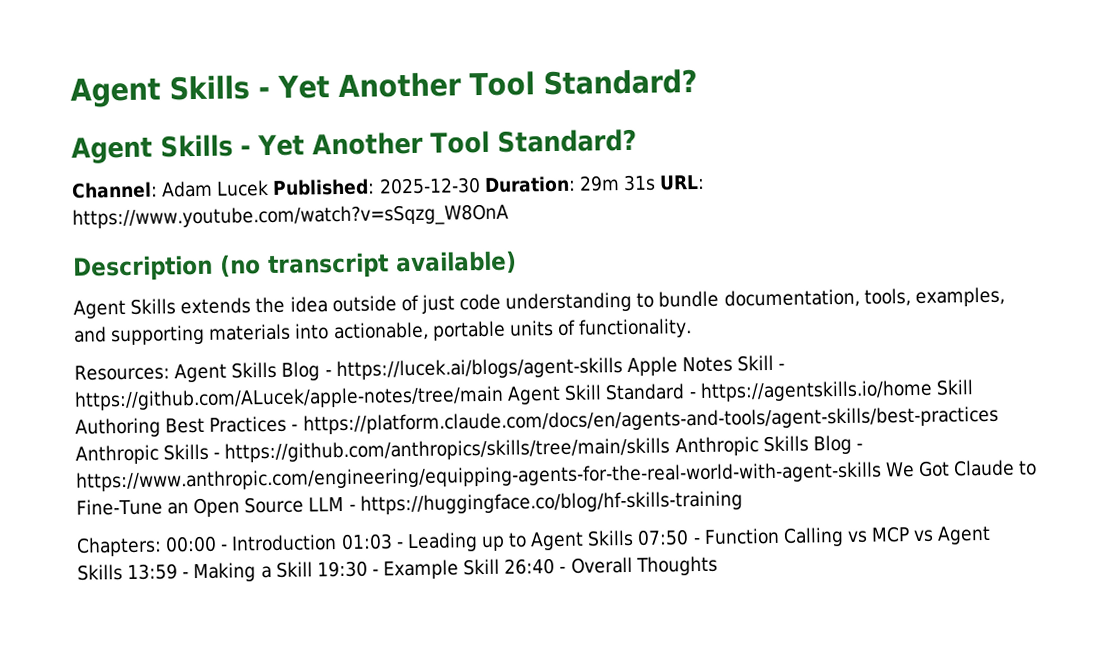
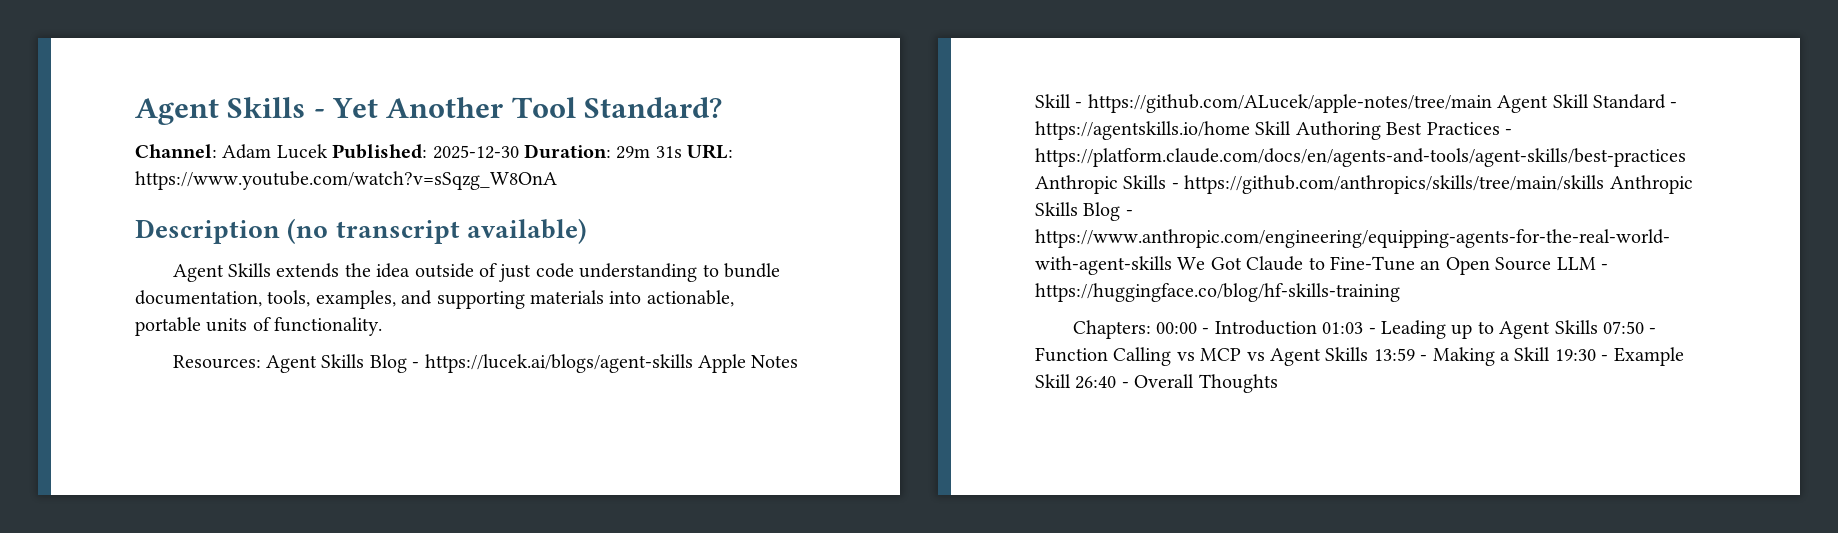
[70,68,698,108] [71,128,637,164] Agent Skills - Yet Another Tool Standard? // Agent Skills - Yet Another Tool Standard? -> [135,97,723,125] Agent Skills - Yet Another Tool Standard?

